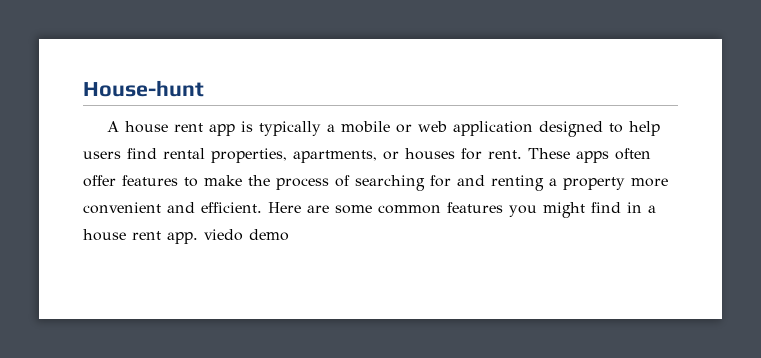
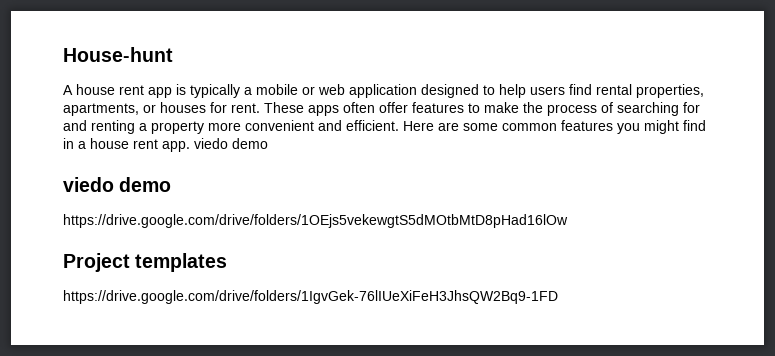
(289, 235) none -> [63,177,172,192] [63,214,568,228] [63,253,228,272] [63,290,558,304] // viedo demo // https://drive.google.com/drive/folders/1OEjs5vekewgtS5dMOtbMtD8pHad16lOw // Project templates // https://drive.google.com/drive/folders/1IgvGek-76lIUeXiFeH3JhsQW2Bq9-1FD

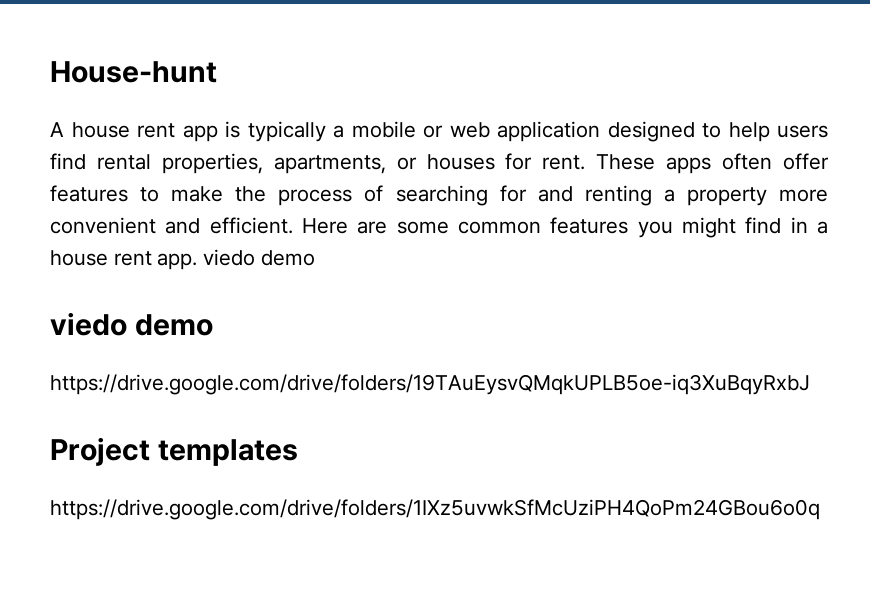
[63,214,568,228] https://drive.google.com/drive/folders/1OEjs5vekewgtS5dMOtbMtD8pHad16lOw -> [50,374,810,395] https://drive.google.com/drive/folders/19TAuEysvQMqkUPLB5oe-iq3XuBqyRxbJ
[63,290,558,304] https://drive.google.com/drive/folders/1IgvGek-76lIUeXiFeH3JhsQW2Bq9-1FD -> [50,499,820,520] https://drive.google.com/drive/folders/1IXz5uvwkSfMcUziPH4QoPm24GBou6o0q

